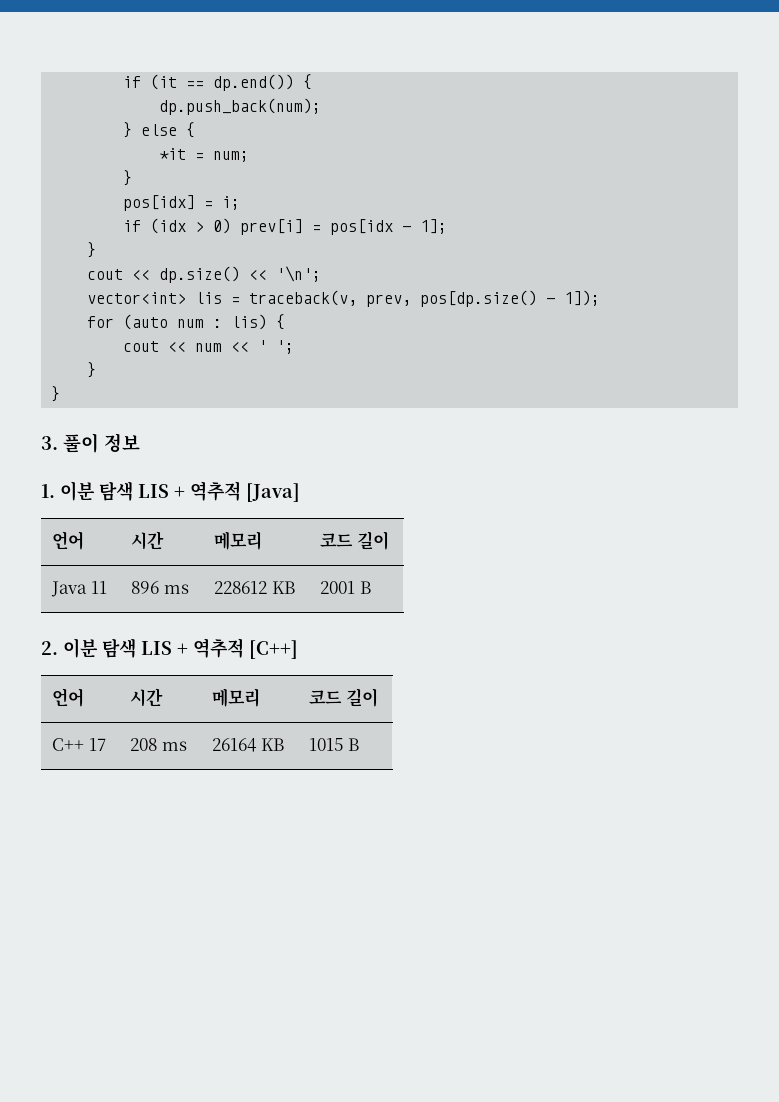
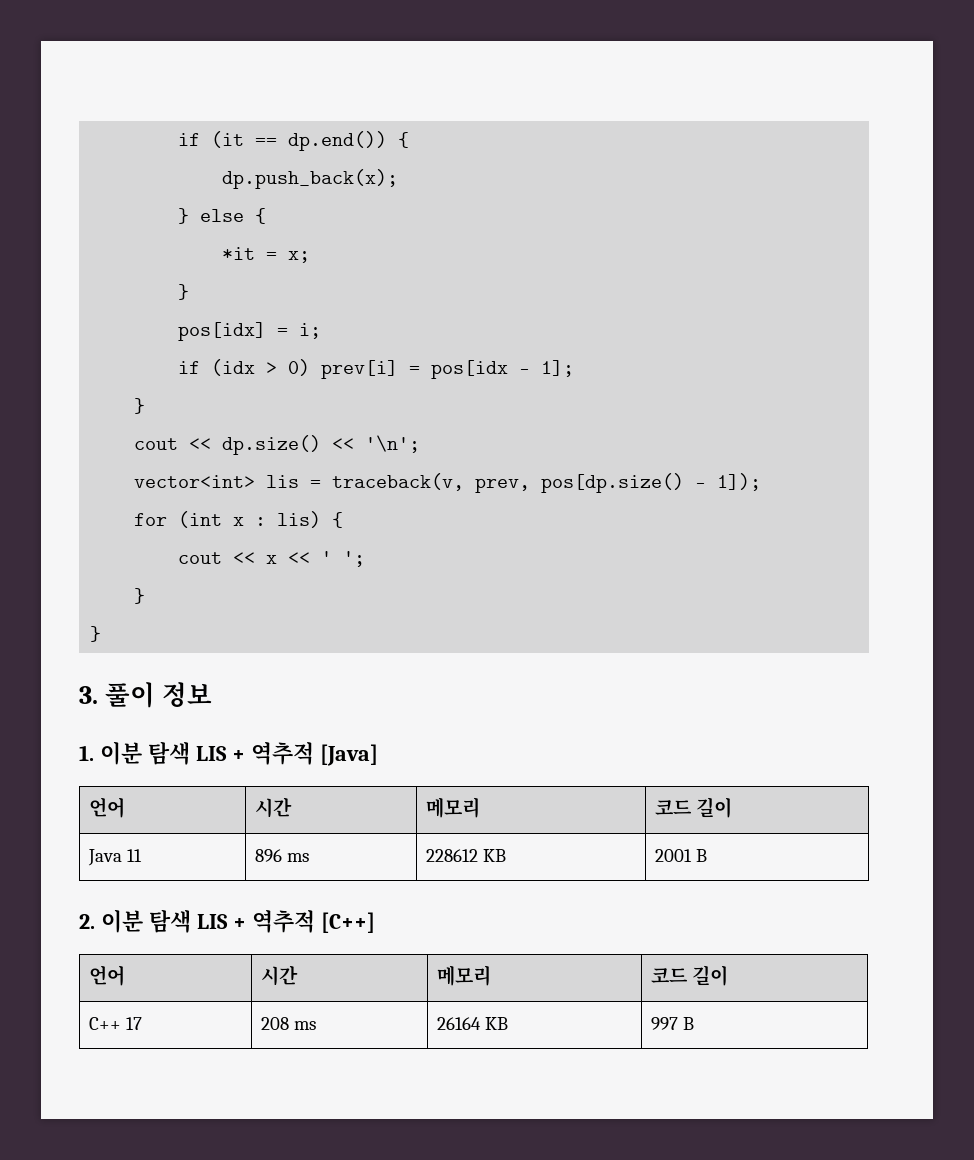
[159,98,322,115] dp.push_back(num); -> [222,169,399,189] dp.push_back(x);
[213,151,250,162] num; -> [288,251,311,263] x;
[123,314,205,330] (auto num -> [178,511,245,528] (int x
[195,343,223,352] num -> [266,555,278,564] x
[309,738,344,751] 1015 -> [650,1017,678,1030] 997

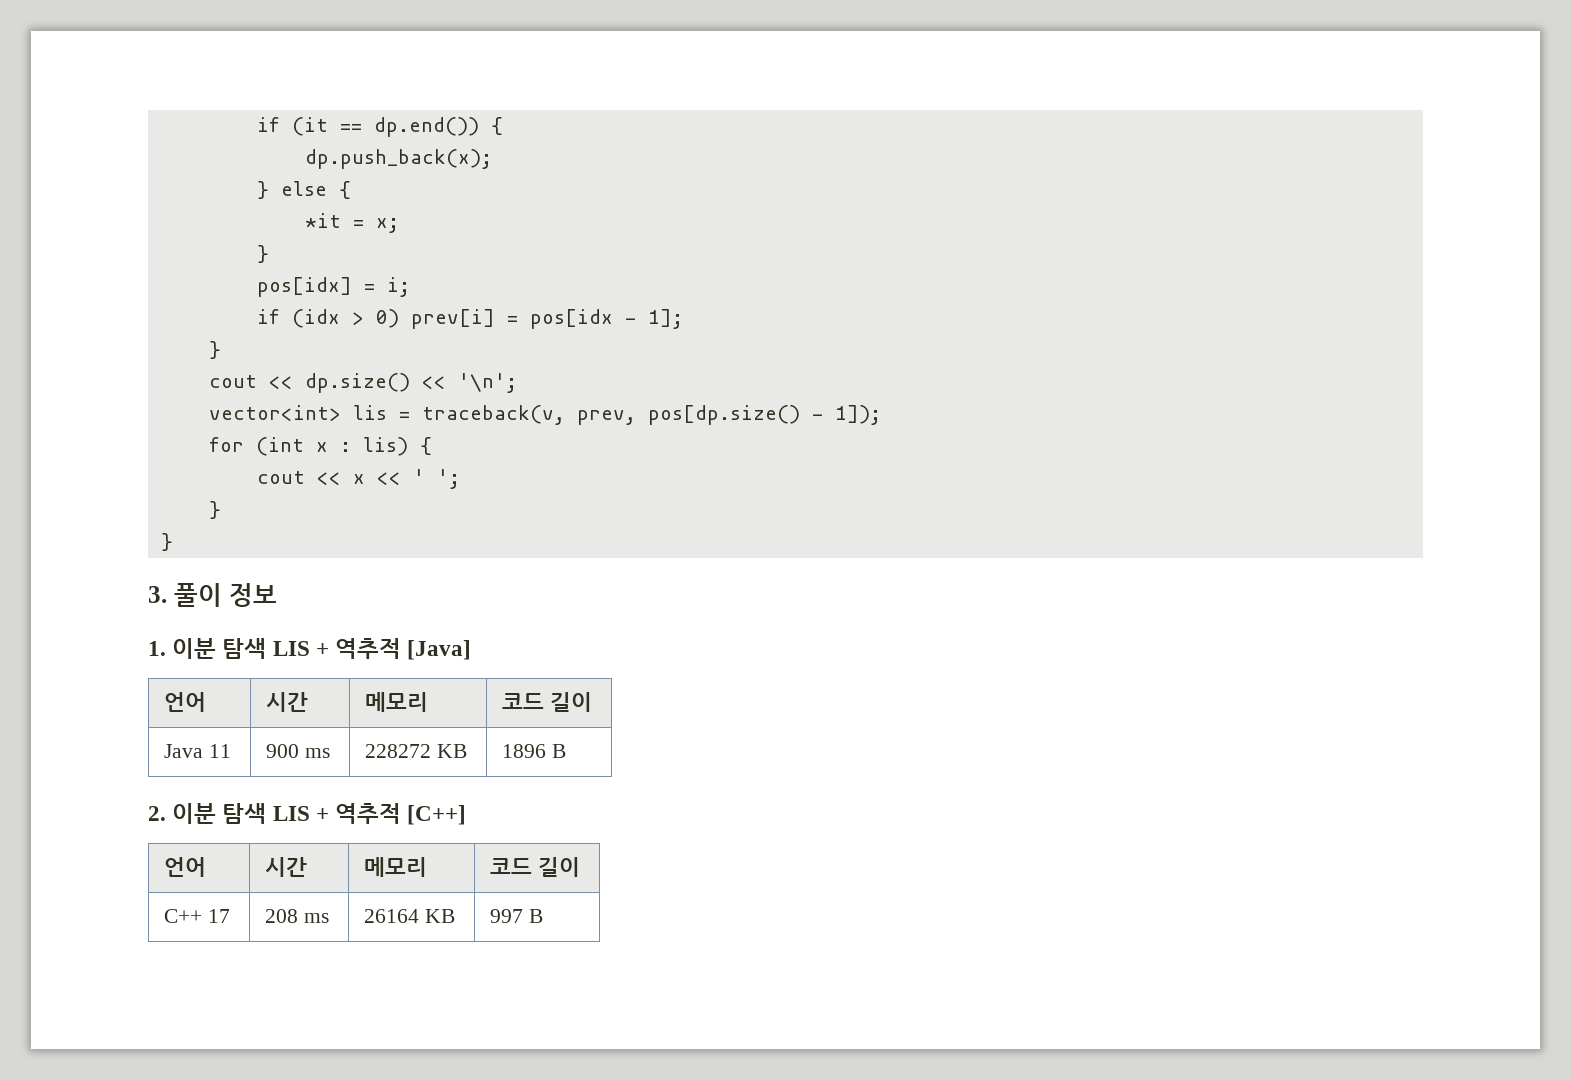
[254,849,309,862] [425,849,506,862] [654,849,692,862] 896 ms | 228612 KB | 2001 -> [266,744,331,758] [365,744,468,758] [502,744,547,758] 900 ms | 228272 KB | 1896

